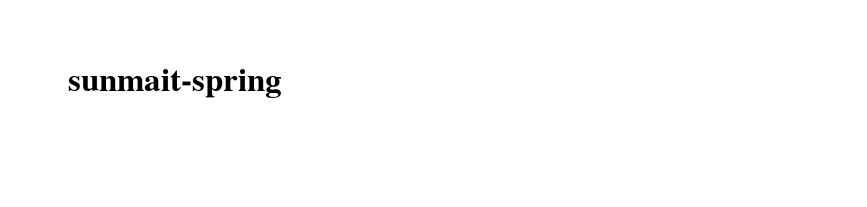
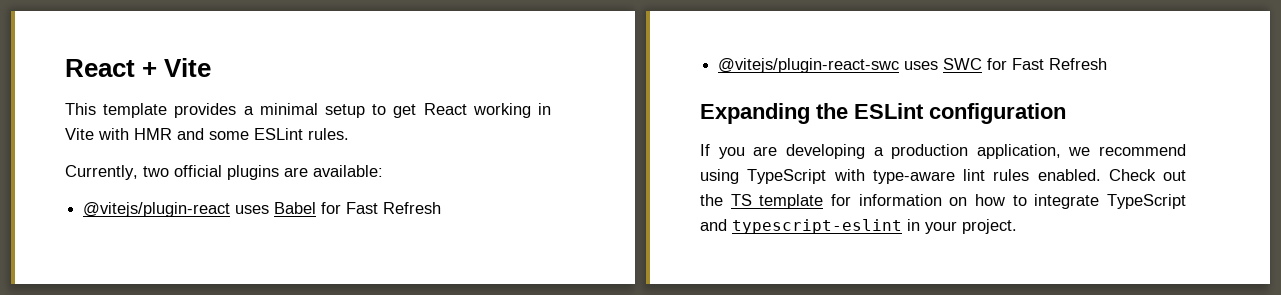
[68,69,282,98] sunmait-spring -> [65,58,212,77] [65,103,551,118] [65,128,349,140] [65,165,383,180] [83,202,442,217] [718,58,1108,73] [700,103,1066,124] [700,144,1186,159] [700,169,1186,184] [700,194,1186,209] [700,219,1017,234] React + Vite // This template provides a minimal setup to get React working in Vite with HMR and some ESLint rules. // Currently, two official plugins are available: // @vitejs/plugin-react uses Babel for Fast Refresh // @vitejs/plugin-react-swc uses SWC for Fast Refresh // Expanding the ESLint configuration // If you are developing a production application, we recommend using TypeScript with type-aware lint rules enabled. Check out the TS template for information on how to integrate TypeScript and typescript-eslint in your project.

